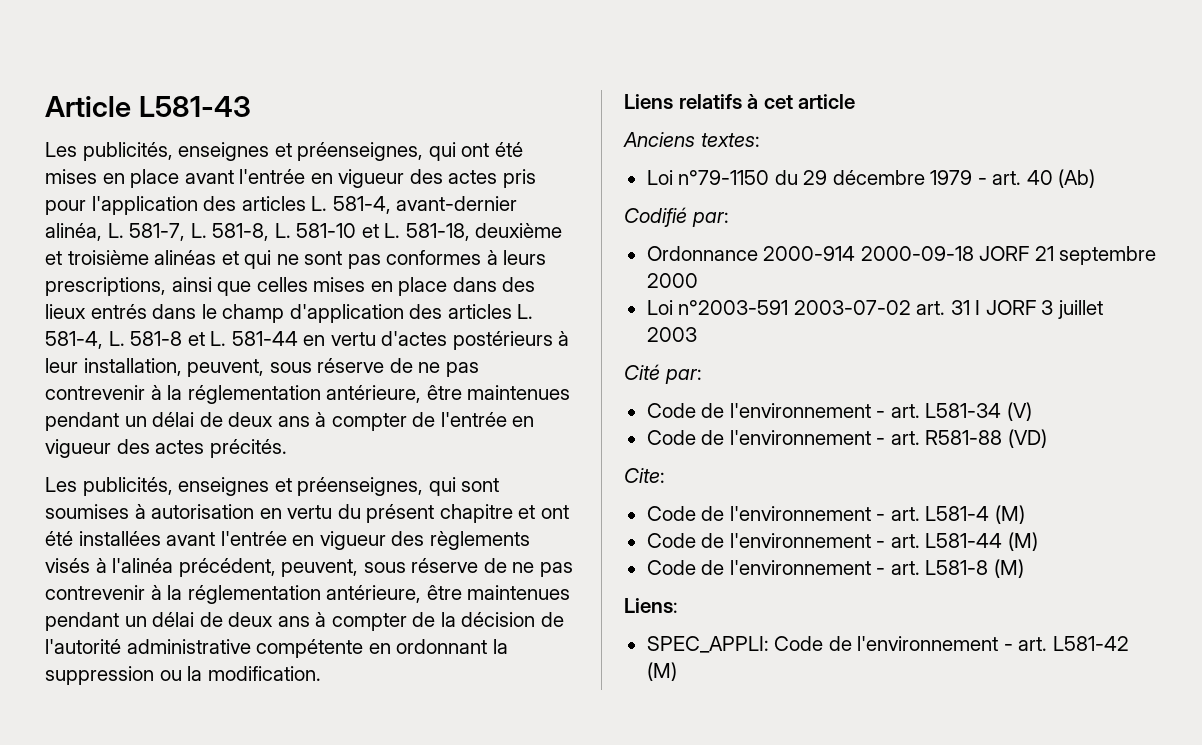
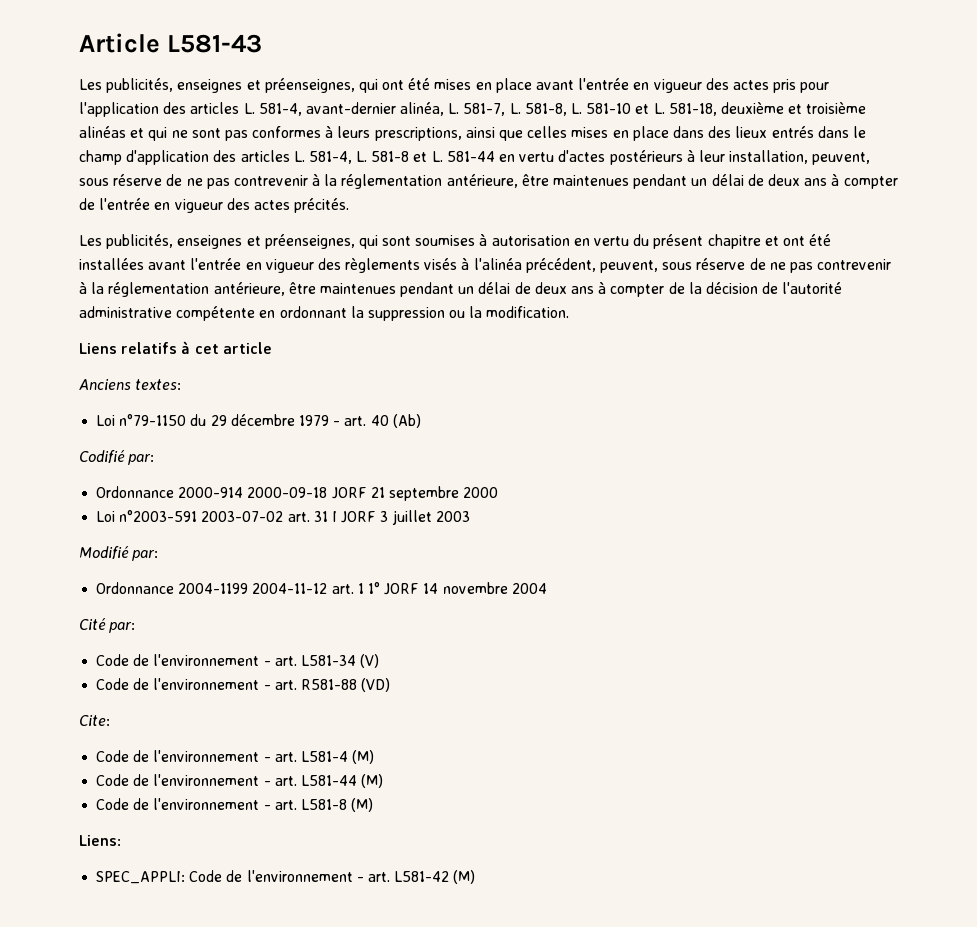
(697, 334) none -> [79,546,159,561] [96,582,547,595] // Modifié par: // Ordonnance 2004-1199 2004-11-12 art. 1 1° JORF 14 novembre 2004

